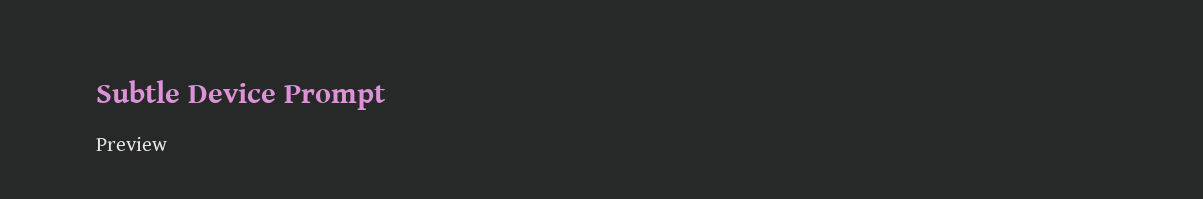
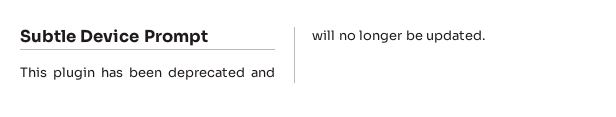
[96,137,167,151] Preview -> [20,67,275,80] [312,30,486,43] This plugin has been deprecated and will no longer be updated.

